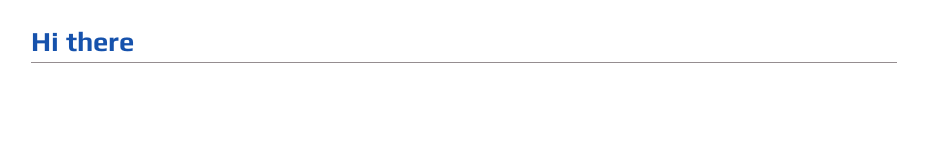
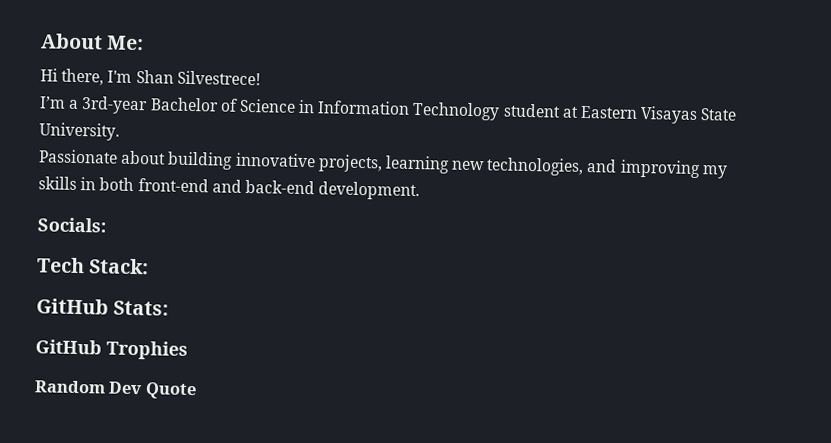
[31,31,135,52] Hi there -> [41,33,145,51] [40,68,261,86] [39,96,738,125] [39,122,120,141] [38,149,728,179] [38,176,421,201] [37,217,107,233] [37,257,150,275] [36,298,170,316] [35,339,188,360] [34,380,197,400] About Me: // Hi there, I'm Shan Silvestrece! // I’m a 3rd-year Bachelor of Science in Information Technology student at Eastern Visayas State University. // Passionate about building innovative projects, learning new technologies, and improving my skills in both front-end and back-end development. // Socials: // Tech Stack: // GitHub Stats: // GitHub Trophies // Random Dev Quote

